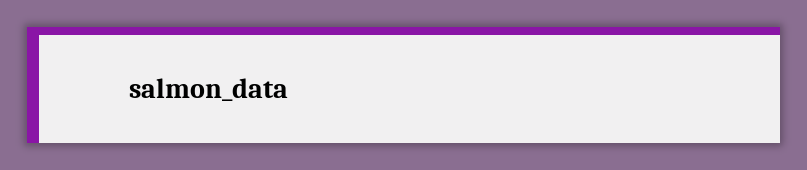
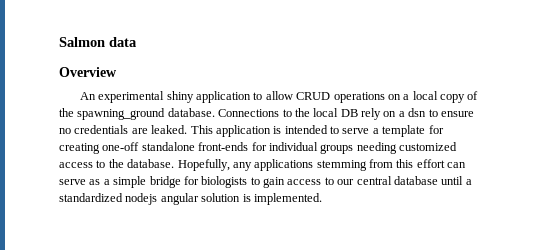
[129,78,288,101] salmon_data -> [59,37,137,47] [59,67,117,77] [79,91,479,103] [59,108,474,120] [59,125,444,137] [59,142,457,154] [59,159,467,171] [59,176,472,188] [59,193,322,205] Salmon data // Overview // An experimental shiny application to allow CRUD operations on a local copy of the spawning_ground database. Connections to the local DB rely on a dsn to ensure no credentials are leaked. This application is intended to serve a template for creating one-off standalone front-ends for individual groups needing customized access to the database. Hopefully, any applications stemming from this effort can serve as a simple bridge for biologists to gain access to our central database until a standardized nodejs angular solution is implemented.

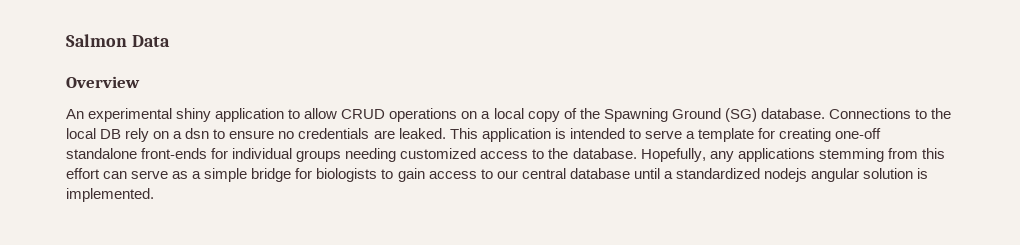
[109,37,137,47] data -> [131,35,170,47] Data
[77,108,166,120] spawning_ground -> [603,108,757,122] Spawning Ground (SG)

